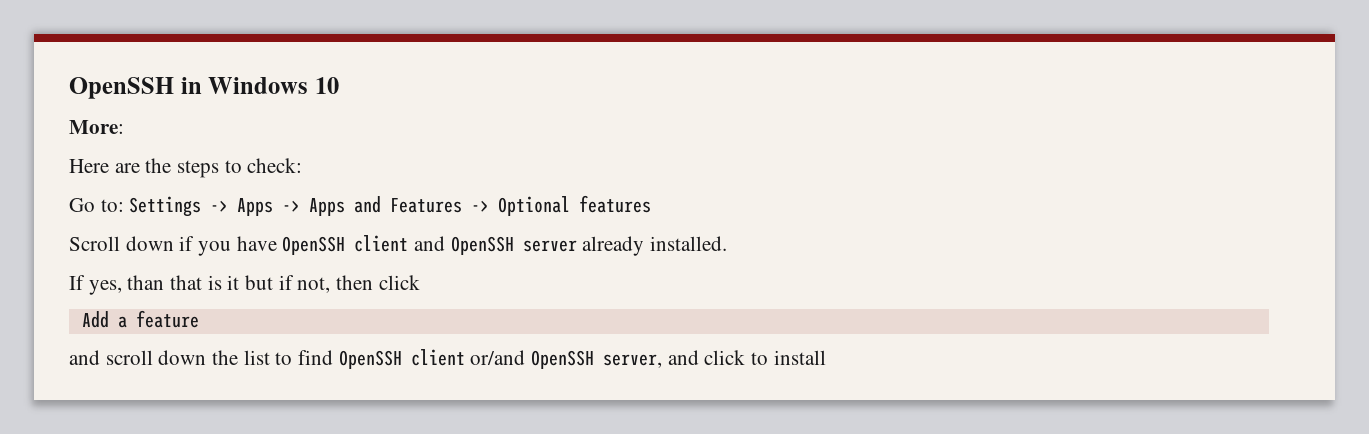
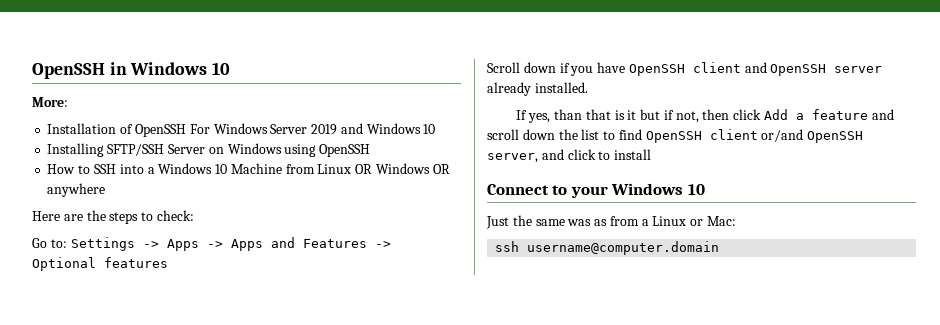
(124, 127) none -> [47,123,436,137] [47,143,371,157] [47,163,450,174] [47,183,106,197] // Installation of OpenSSH For Windows Server 2019 and Windows 10 // Installing SFTP/SSH Server on Windows using OpenSSH // How to SSH into a Windows 10 Machine from Linux OR Windows OR anywhere
(420, 282) // -> (762, 114) none
(199, 319) // -> (868, 114) none
(826, 357) none -> [487,183,705,198] [486,215,737,229] [495,241,720,255] // Connect to your Windows 10 // Just the same was as from a Linux or Mac: // ssh username@computer.domain

